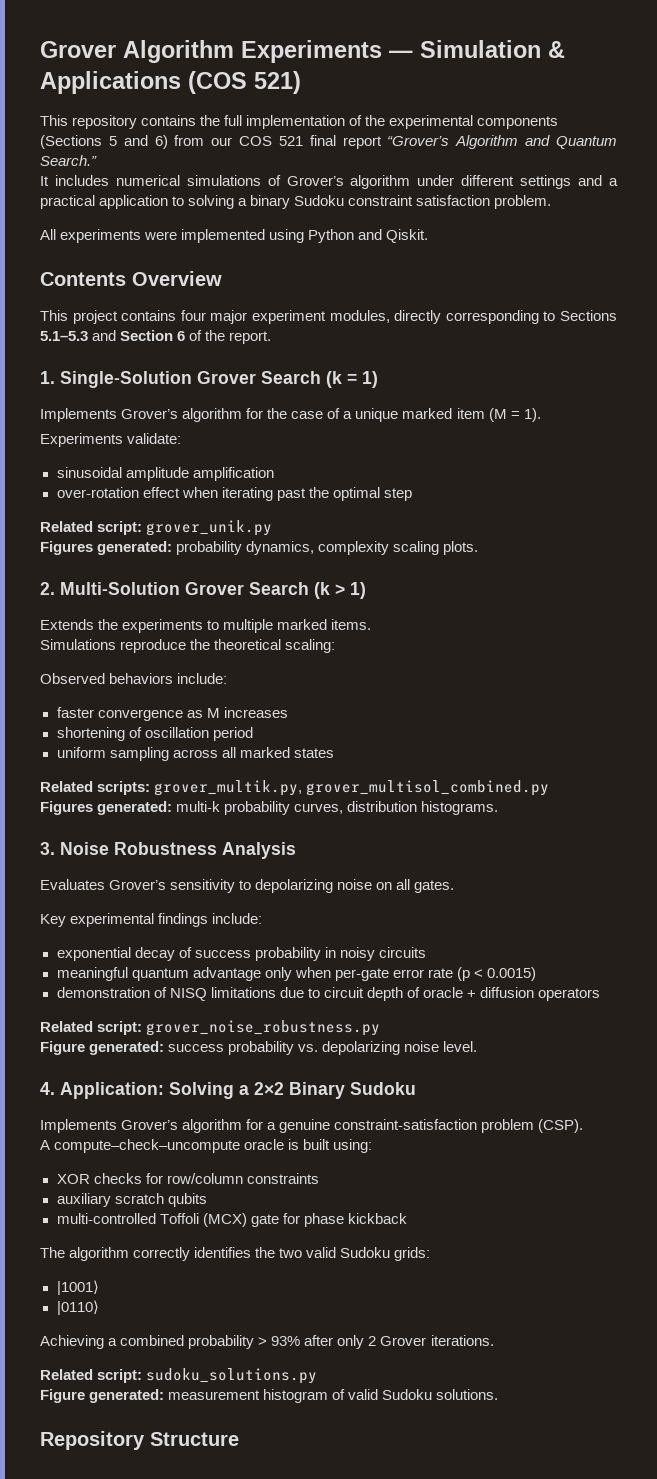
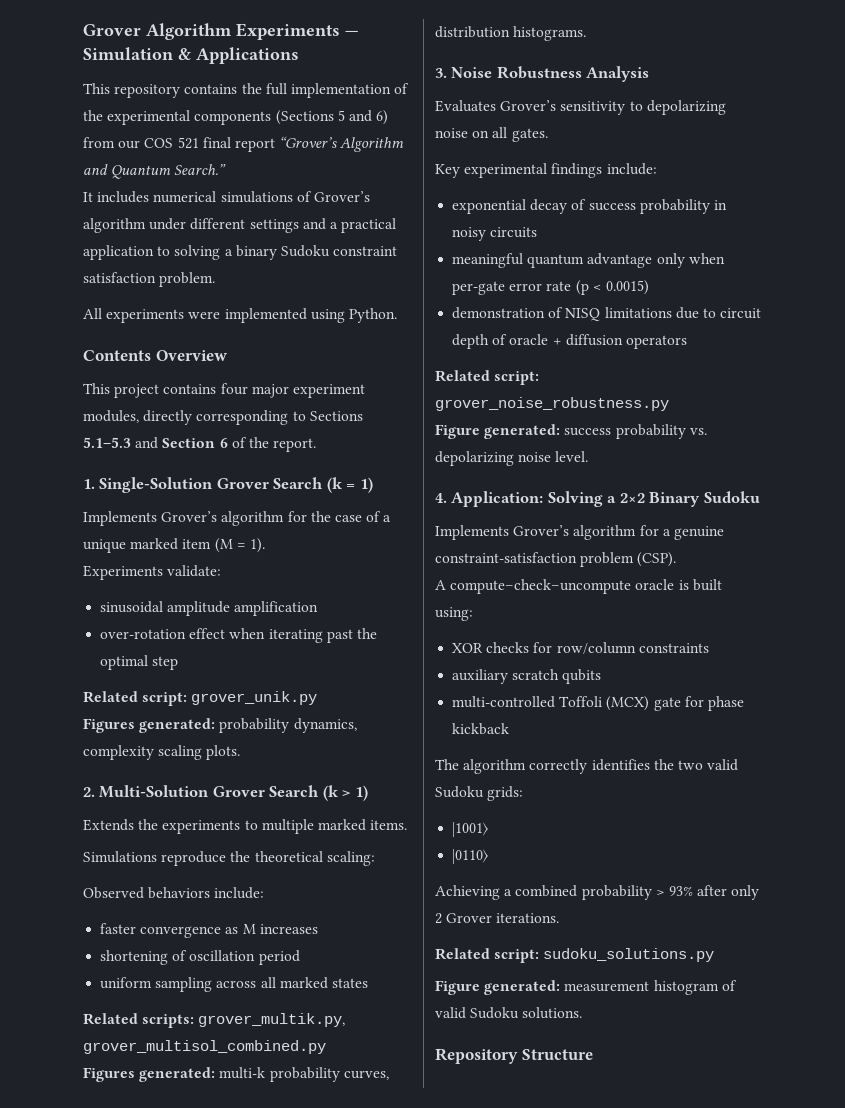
[188,71,301,94] (COS 521) -> (299, 55) none
[308,229,429,243] Python and Qiskit. -> [348,308,397,323] Python.

